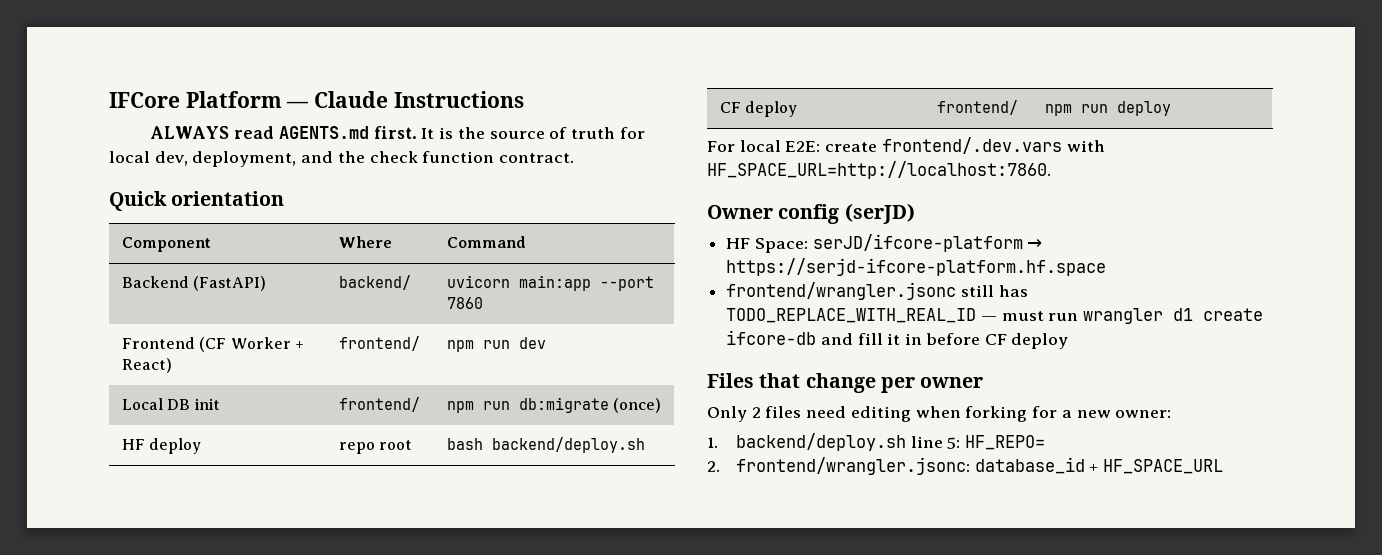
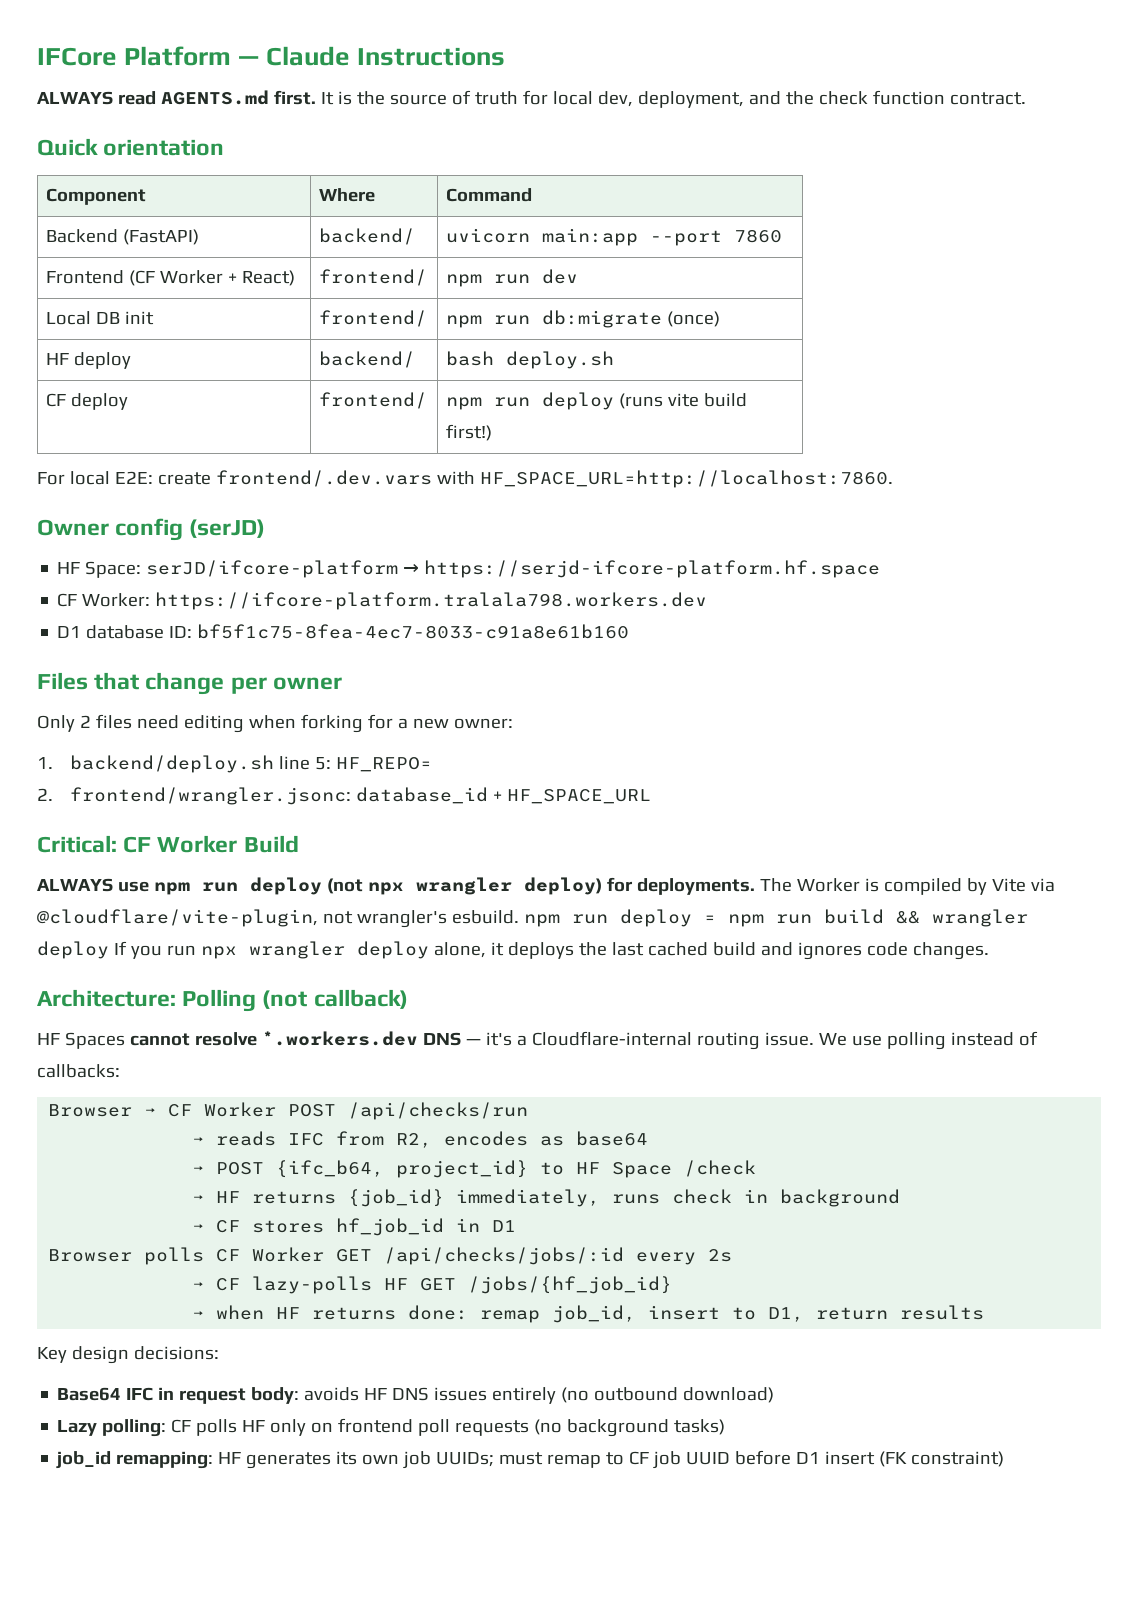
[339,440,413,454] repo root -> [318,351,415,368] backend/
[492,437,646,453] backend/deploy.sh -> [505,351,614,369] deploy.sh
(1172, 108) none -> [618,393,747,409] [445,424,492,441] (runs vite build first!)
[726,282,1028,300] [726,308,1264,324] [726,330,1069,349] frontend/wrangler.jsonc still has TODO_REPLACE_WITH_REAL_ID — must run wrangler d1 create ifcore-db and fill it in before CF deploy -> [57,592,708,610] [57,624,630,639] CF Worker: https://ifcore-platform.tralala798.workers.dev // D1 database ID: bf5f1c75-8fea-4ec7-8033-c91a8e61b160
(1224, 466) none -> [37,835,299,853] [37,877,1055,895] [37,909,1028,928] [37,941,989,960] [37,989,408,1012] [37,1031,1038,1050] [37,1064,120,1078] [48,1102,529,1120] [192,1131,649,1148] [192,1160,757,1178] [192,1189,901,1207] [192,1218,517,1236] [48,1247,733,1265] [192,1276,673,1294] [192,1305,985,1323] [37,1346,219,1364] [57,1387,775,1404] [57,1418,726,1437] [56,1450,1005,1469] // Critical: CF Worker Build // ALWAYS use npm run deploy (not npx wrangler deploy) for deployments. The Worker is compiled by Vite via @cloudflare/vite-plugin, not wrangler's esbuild. npm run deploy = npm run build && wrangler deploy If you run npx wrangler deploy alone, it deploys the last cached build and ignores code changes. // Architecture: Polling (not callback) // HF Spaces cannot resolve *.workers.dev DNS — it's a Cloudflare-internal routing issue. We use polling instead of callbacks: // Browser → CF Worker POST /api/checks/run // → reads IFC from R2, encodes as base64 // → POST {ifc_b64, project_id} to HF Space /check // → HF returns {job_id} immediately, runs check in background // → CF stores hf_job_id in D1 // Browser polls CF Worker GET /api/checks/jobs/:id every 2s // → CF lazy-polls HF GET /jobs/{hf_job_id} // → when HF returns done: remap job_id, insert to D1, return results // Key design decisions: // Base64 IFC in request body: avoids HF DNS issues entirely (no outbound download) // Lazy polling: CF polls HF only on frontend poll requests (no background tasks) // job_id remapping: HF generates its own job UUIDs; must remap to CF job UUID before D1 insert (FK constraint)

